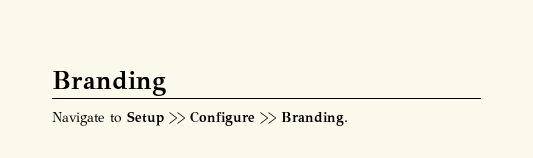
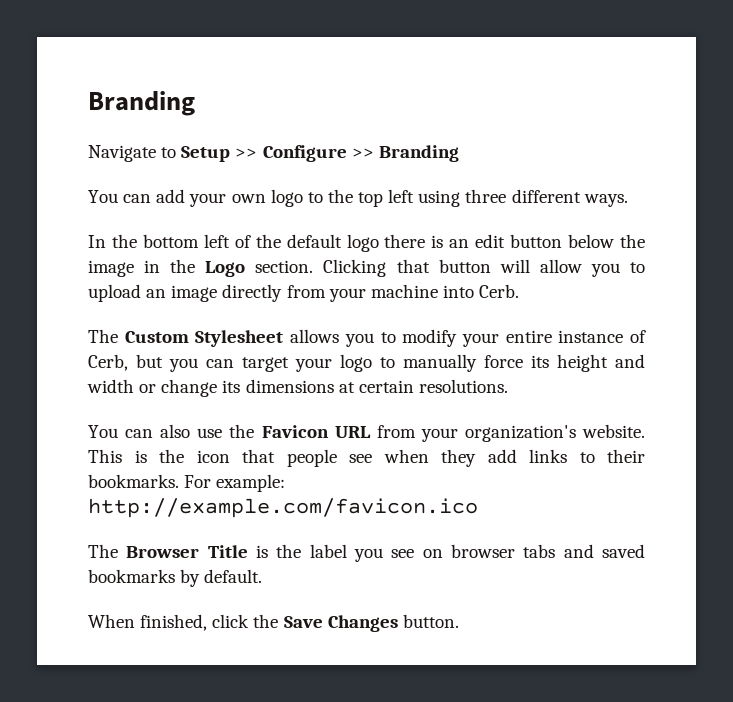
[281,112,348,126] Branding. -> [378,145,459,162] [88,189,628,207] [88,234,646,252] [88,259,645,277] [88,284,520,302] [88,329,646,347] [88,354,645,372] [87,379,508,397] [88,424,646,442] [88,449,645,467] [88,474,286,492] [88,498,478,518] [88,544,645,562] [88,569,263,587] [88,614,459,632] Branding // You can add your own logo to the top left using three different ways. // In the bottom left of the default logo there is an edit button below the image in the Logo section. Clicking that button will allow you to upload an image directly from your machine into Cerb. // The Custom Stylesheet allows you to modify your entire instance of Cerb, but you can target your logo to manually force its height and width or change its dimensions at certain resolutions. // You can also use the Favicon URL from your organization's website. This is the icon that people see when they add links to their bookmarks. For example: http://example.com/favicon.ico // The Browser Title is the label you see on browser tabs and saved bookmarks by default. // When finished, click the Save Changes button.

